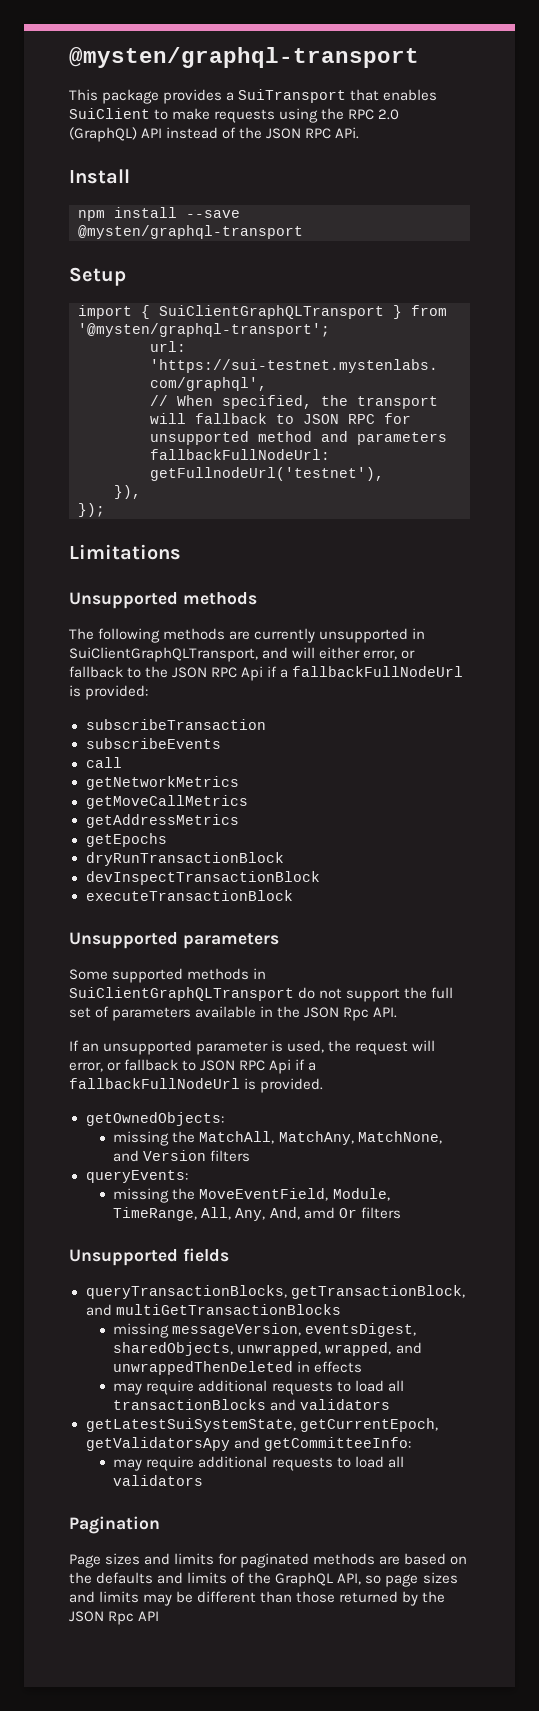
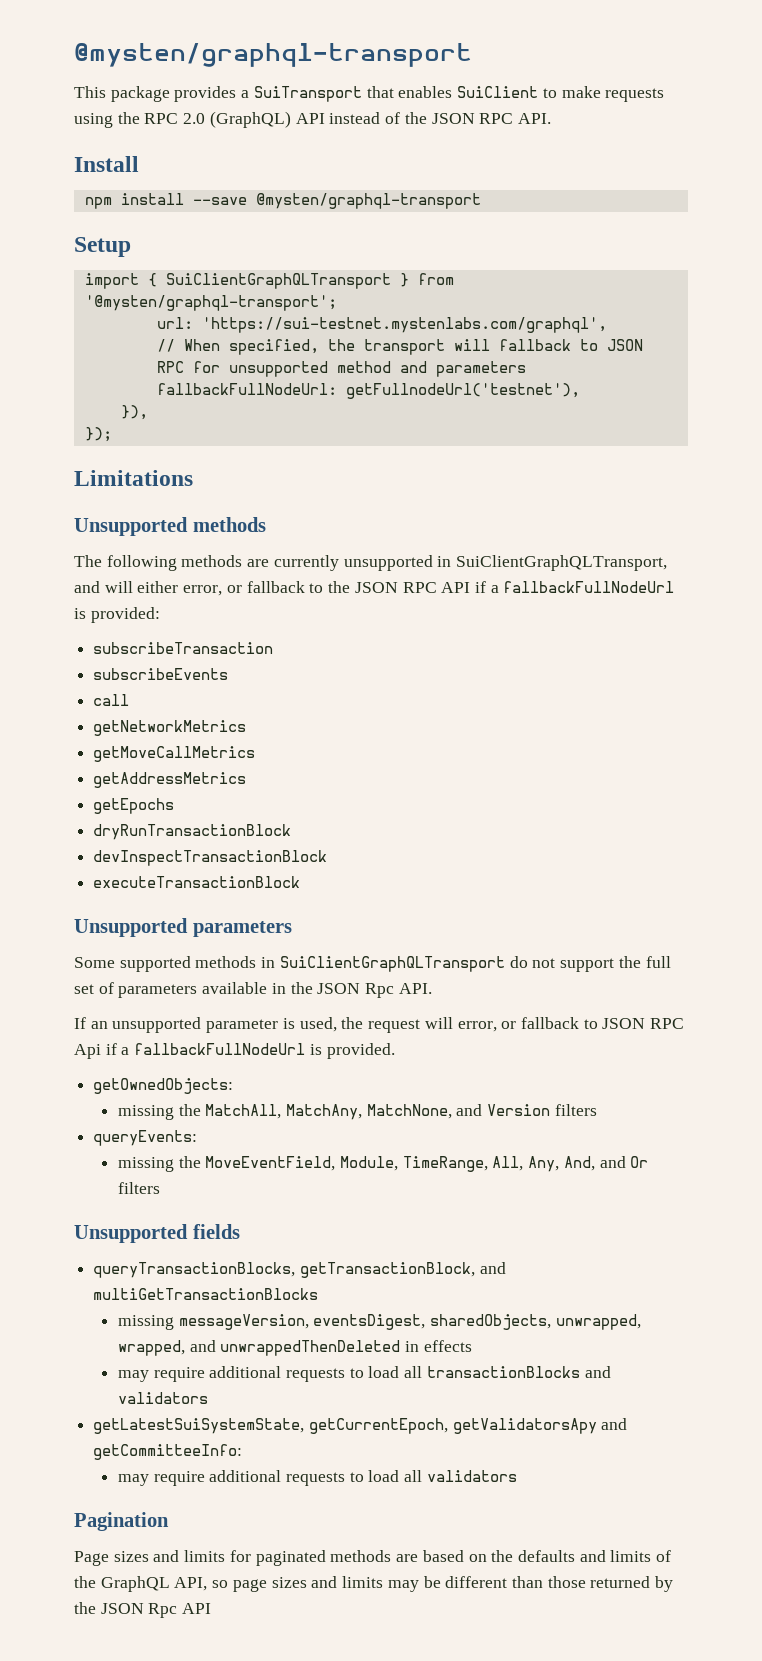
[335,127,360,139] APi. -> [517,113,551,124] API.
[241,666,264,681] Api -> [441,582,471,593] API
[303,1207,335,1219] amd -> [599,1156,626,1168] and

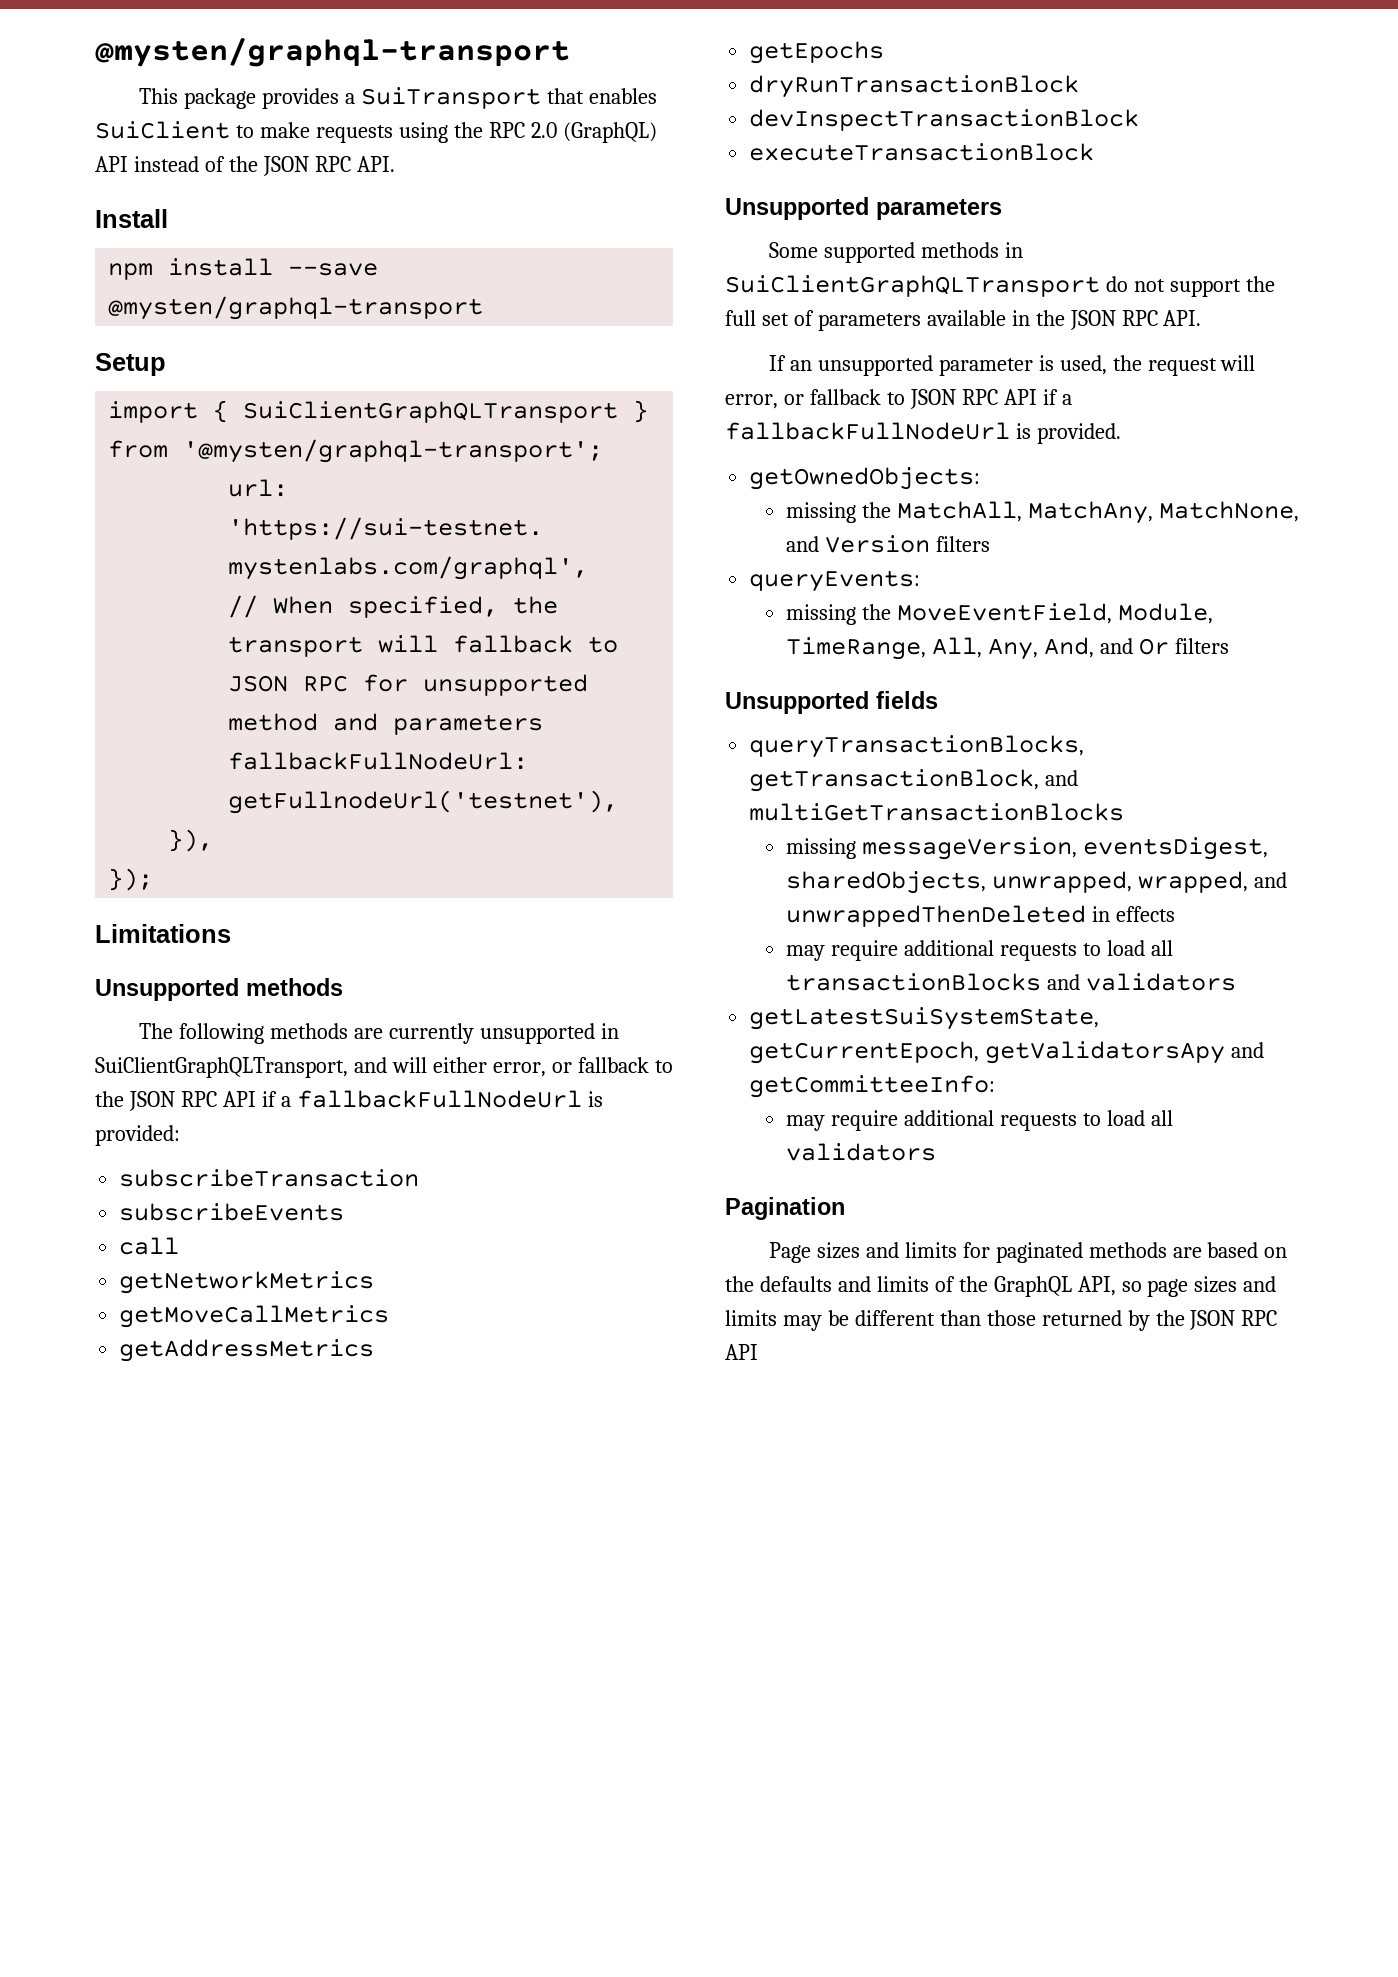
[365,983,395,998] Rpc -> [1121,310,1158,326] RPC
[74,1044,101,1059] Api -> [1003,389,1037,405] API
[148,1603,178,1618] Rpc -> [1241,1310,1278,1326] RPC

